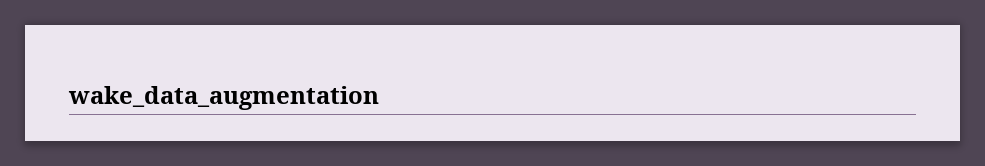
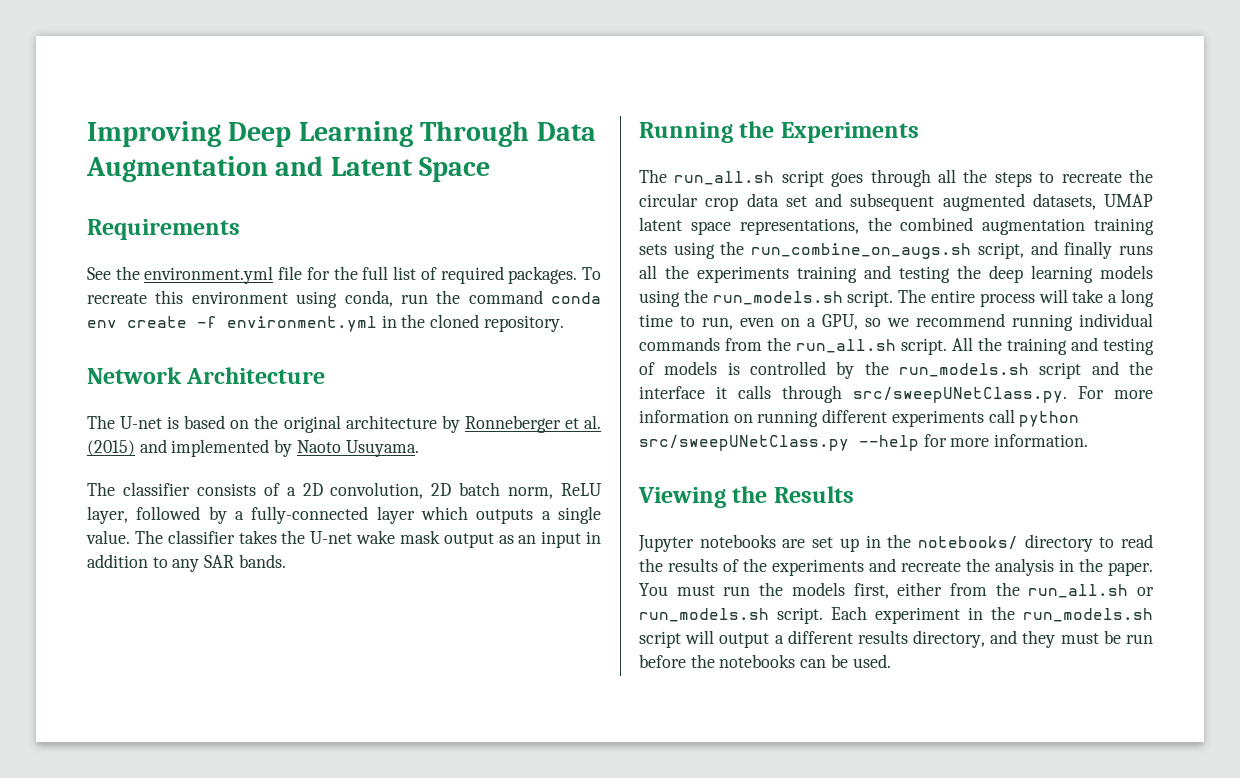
[68,86,379,110] wake_data_augmentation -> [87,121,596,147] [86,156,491,182] [87,219,240,240] [87,266,602,284] [87,290,601,308] [87,314,564,332] [87,367,326,384] [87,415,601,433] [87,439,419,457] [87,482,602,499] [87,506,601,524] [86,530,601,548] [87,554,286,572] [639,121,919,143] [639,169,1153,187] [639,193,1153,211] [639,217,1154,235] [639,241,1153,259] [639,265,1153,283] [639,289,1154,307] [639,313,1153,331] [639,337,1154,355] [639,361,1153,379] [639,385,1153,403] [639,409,1080,427] [639,434,1089,451] [638,486,854,508] [638,534,1153,552] [639,558,1153,576] [639,582,1154,599] [639,606,1153,624] [639,630,1153,648] [639,654,891,668] Improving Deep Learning Through Data Augmentation and Latent Space // Requirements // See the environment.yml file for the full list of required packages. To recreate this environment using conda, run the command conda env create -f environment.yml in the cloned repository. // Network Architecture // The U-net is based on the original architecture by Ronneberger et al. (2015) and implemented by Naoto Usuyama. // The classifier consists of a 2D convolution, 2D batch norm, ReLU layer, followed by a fully-connected layer which outputs a single value. The classifier takes the U-net wake mask output as an input in addition to any SAR bands. // Running the Experiments // The run_all.sh script goes through all the steps to recreate the circular crop data set and subsequent augmented datasets, UMAP latent space representations, the combined augmentation training sets using the run_combine_on_augs.sh script, and finally runs all the experiments training and testing the deep learning models using the run_models.sh script. The entire process will take a long time to run, even on a GPU, so we recommend running individual commands from the run_all.sh script. All the training and testing of models is controlled by the run_models.sh script and the interface it calls through src/sweepUNetClass.py. For more information on running different experiments call python src/sweepUNetClass.py --help for more information. // Viewing the Results // Jupyter notebooks are set up in the notebooks/ directory to read the results of the experiments and recreate the analysis in the paper. You must run the models first, either from the run_all.sh or run_models.sh script. Each experiment in the run_models.sh script will output a different results directory, and they must be run before the notebooks can be used.

